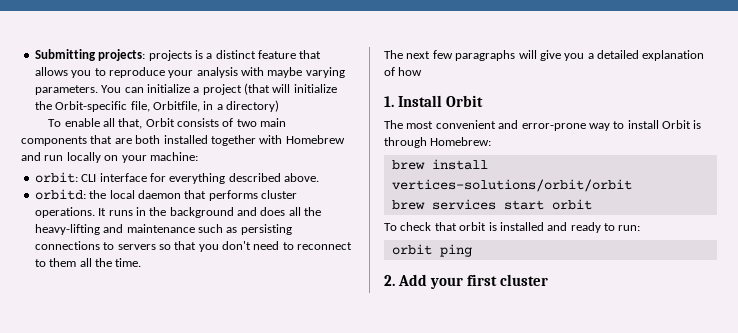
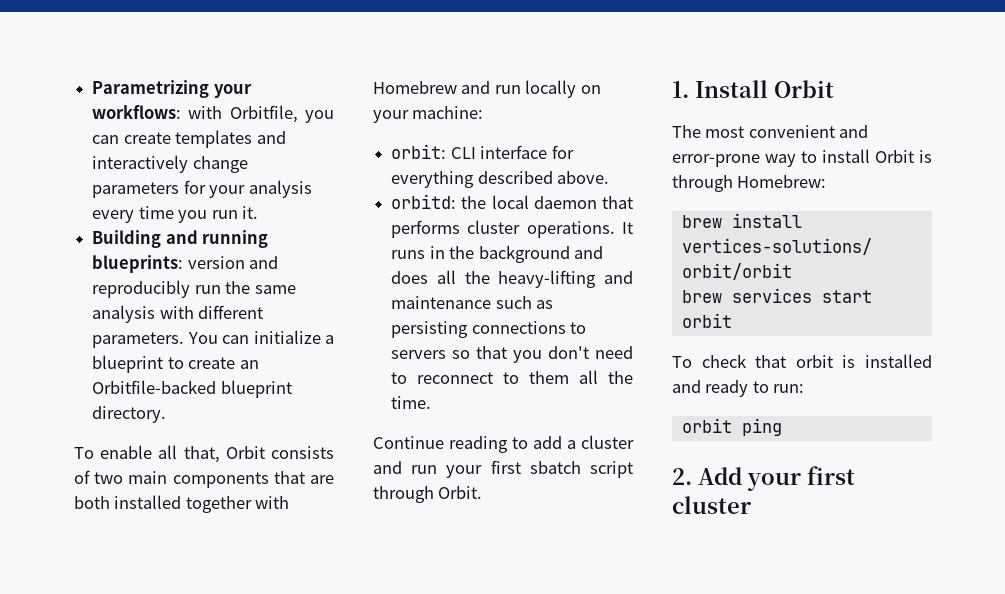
[34,49,322,61] [34,67,345,78] Submitting projects: projects is a distinct feature that allows you to reproduce your analysis with maybe varying -> [92,80,252,98] [92,105,334,123] [92,130,286,148] [92,155,248,173] [92,180,312,198] [92,206,258,223] [92,230,269,248] [92,255,279,273] [92,280,296,298] [92,305,264,323] Parametrizing your workflows: with Orbitfile, you can create templates and interactively change parameters for your analysis every time you run it. // Building and running blueprints: version and reproducibly run the same analysis with different
[202,83,337,95] [34,100,279,112] project (that will initialize the Orbit-specific file, Orbitfile, in a directory) -> [92,355,259,373] [92,380,292,398] [92,406,167,423] blueprint to create an Orbitfile-backed blueprint directory.
[384,50,705,61] [384,67,423,76] The next few paragraphs will give you a detailed explanation of how -> [373,435,634,453] [373,460,633,478] [373,486,483,503] Continue reading to add a cluster and run your first sbatch script through Orbit.

